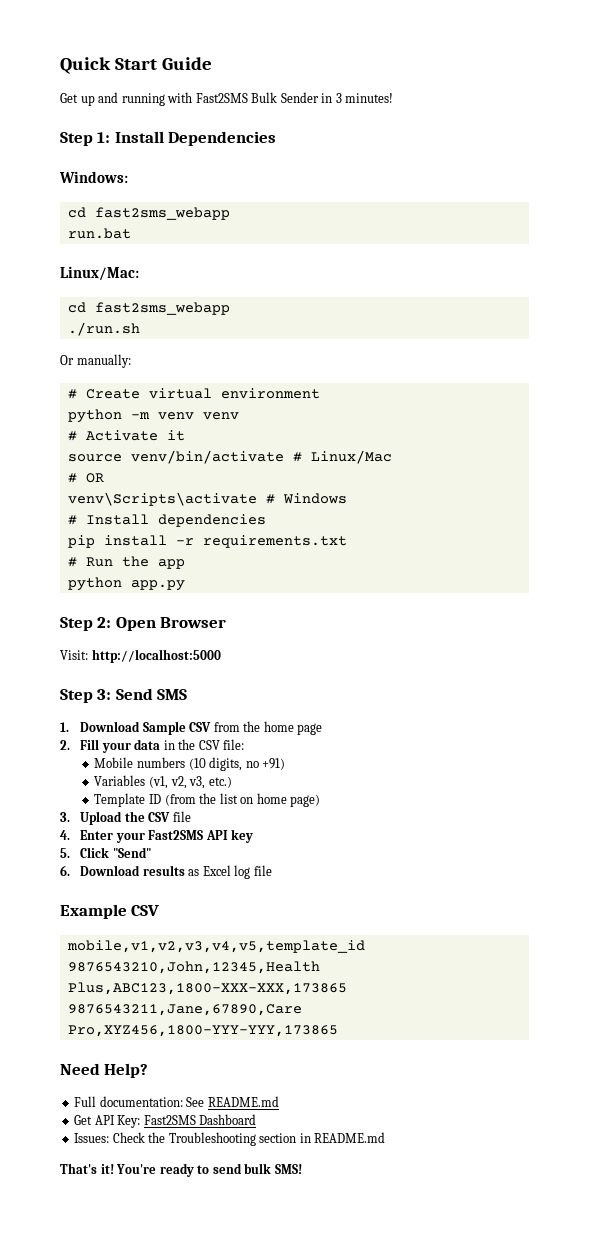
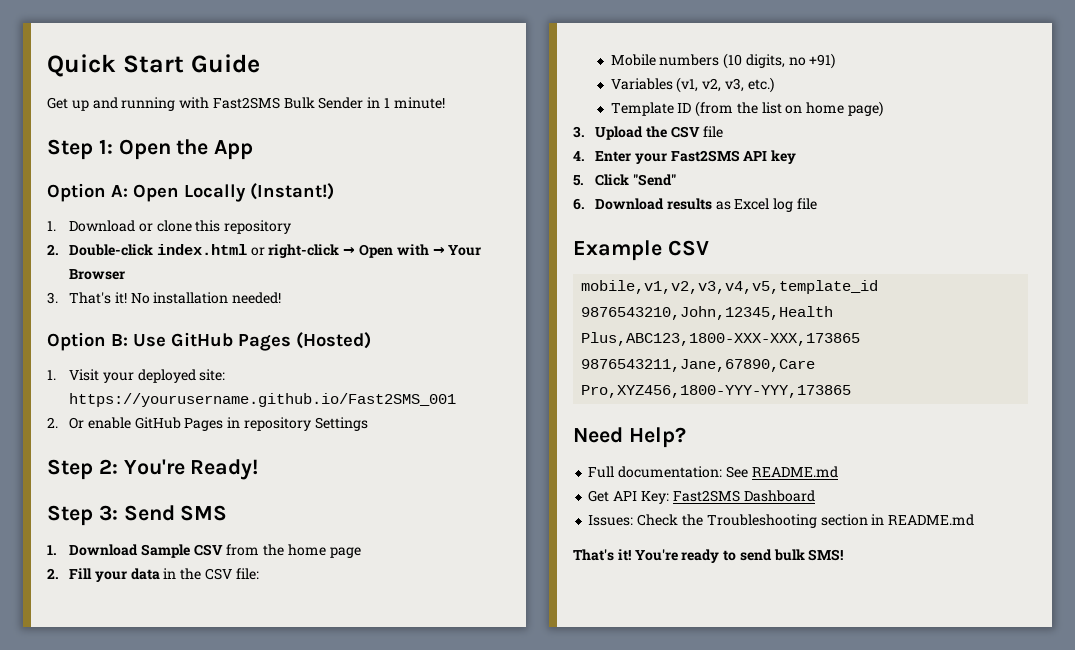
[335,93,394,103] 3 minutes! -> [384,97,445,109] 1 minute!
[114,131,277,146] [59,171,128,183] [67,207,230,220] [67,228,131,239] [60,266,139,281] [67,302,230,315] [67,322,140,336] [60,354,131,368] [67,388,320,399] [67,409,239,423] [67,430,185,441] [67,450,392,464] [67,473,104,483] [67,492,347,506] [67,514,266,527] [67,535,347,548] [67,556,185,569] [67,577,185,591] [60,617,227,631] [60,649,221,663] Install Dependencies // Windows: // cd fast2sms_webapp // run.bat // Linux/Mac: // cd fast2sms_webapp // ./run.sh // Or manually: // # Create virtual environment // python -m venv venv // # Activate it // source venv/bin/activate # Linux/Mac // # OR // venv\Scripts\activate # Windows // # Install dependencies // pip install -r requirements.txt // # Run the app // python app.py // Step 2: Open Browser // Visit: http://localhost:5000 -> [118,139,254,160] [47,183,334,202] [47,220,292,234] [47,244,482,258] [69,269,126,280] [47,292,282,304] [47,332,371,351] [47,369,226,383] [69,393,457,407] [47,417,368,431] [47,459,259,480] Open the App // Option A: Open Locally (Instant!) // 1. Download or clone this repository // 2. Double-click index.html or right-click → Open with → Your Browser // 3. That's it! No installation needed! // Option B: Use GitHub Pages (Hosted) // 1. Visit your deployed site: https://yourusername.github.io/Fast2SMS_001 // 2. Or enable GitHub Pages in repository Settings // Step 2: You're Ready!

